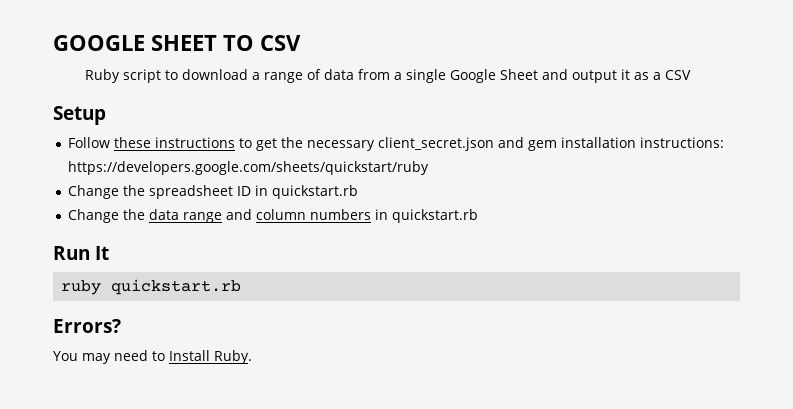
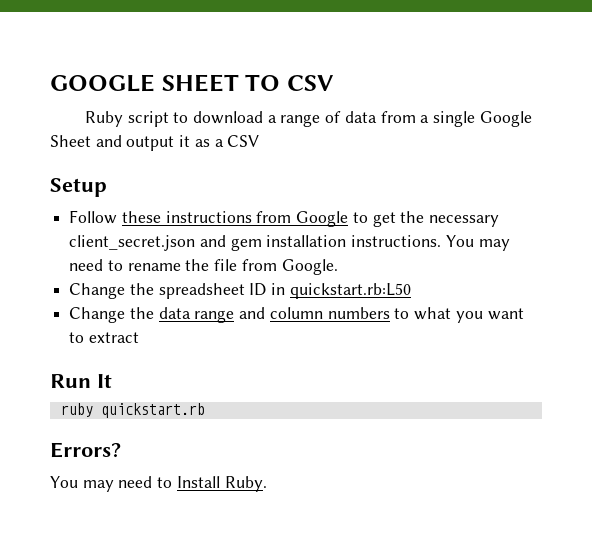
(236, 142) none -> [256,211,349,227] from Google
[640,137,725,148] [68,161,430,175] instructions: https://developers.google.com/sheets/quickstart/ruby -> [351,235,510,251] [69,259,338,275] instructions. You may need to rename the file from Google.
[272,185,359,199] quickstart.rb -> [289,283,411,299] quickstart.rb:L50
[375,209,479,223] in quickstart.rb -> [394,307,524,323] [69,332,139,343] to what you want to extract

